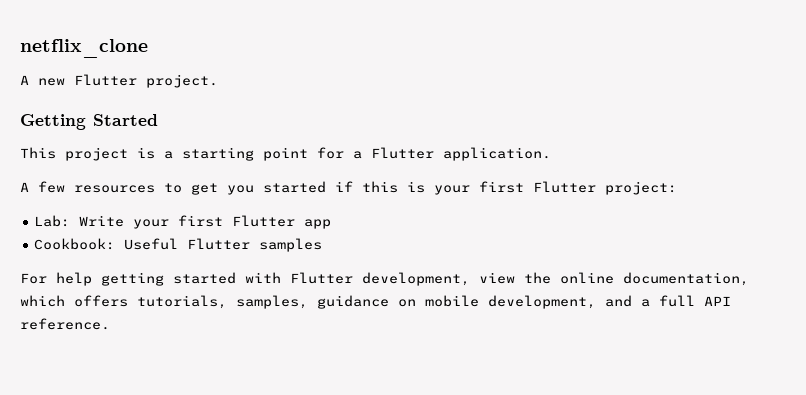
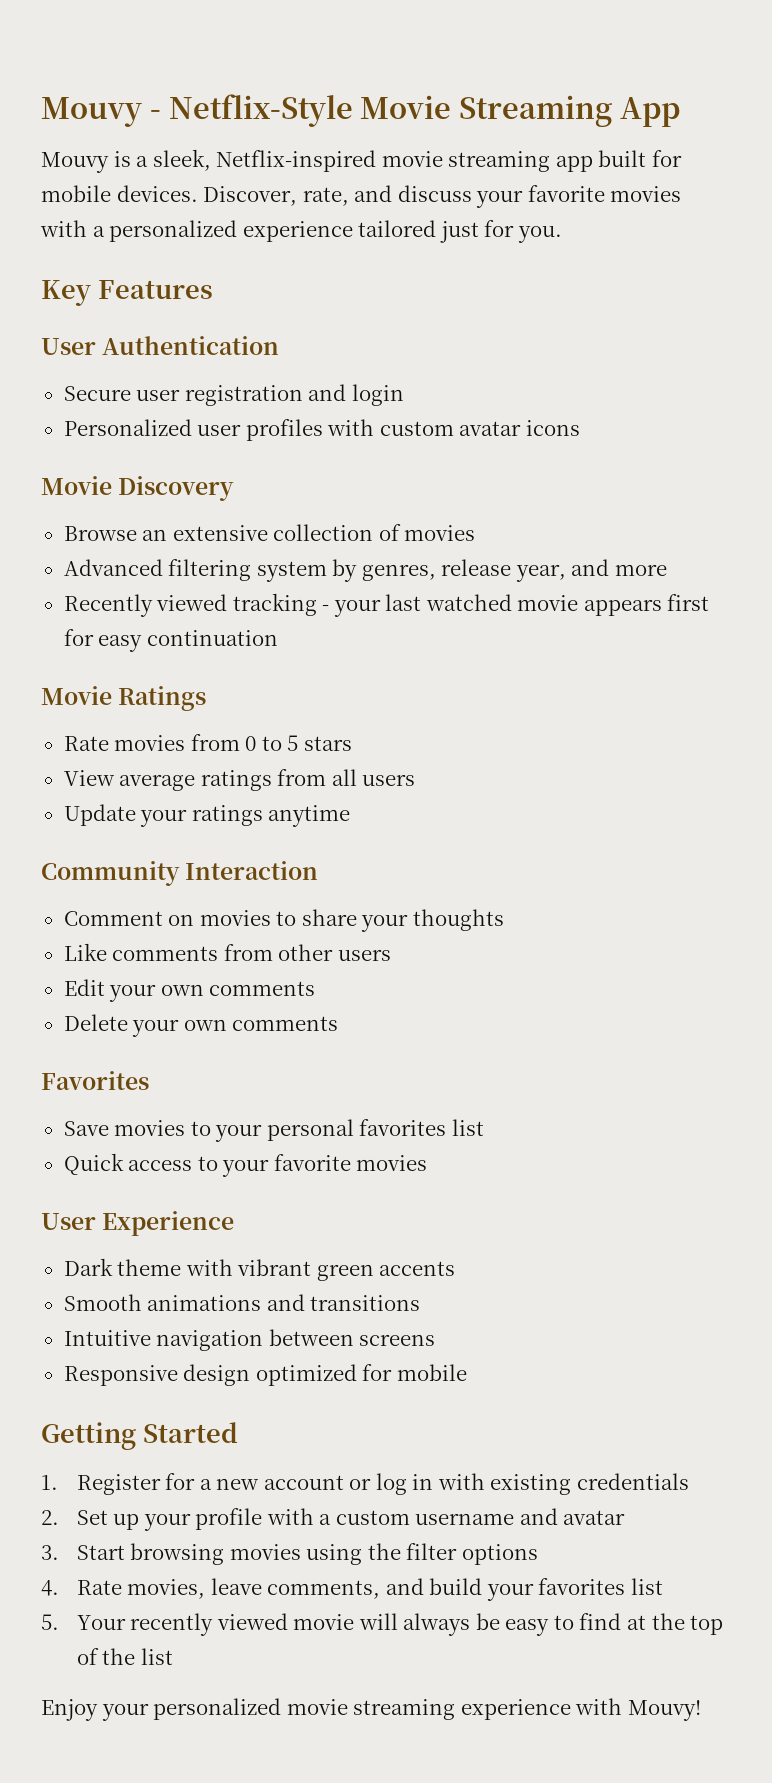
[20,39,148,58] [20,74,218,88] [20,114,158,130] [20,147,551,161] [20,181,677,195] [34,215,332,229] [34,238,323,252] [20,272,749,286] [20,295,731,309] [20,318,110,330] netflix_clone // A new Flutter project. // Getting Started // This project is a starting point for a Flutter application. // A few resources to get you started if this is your first Flutter project: // Lab: Write your first Flutter app // Cookbook: Useful Flutter samples // For help getting started with Flutter development, view the online documentation, which offers tutorials, samples, guidance on mobile development, and a full API reference. -> [41,94,681,127] [41,149,682,173] [41,185,682,208] [40,220,562,243] [41,280,213,306] [41,336,280,355] [63,384,404,406] [63,419,580,441] [41,476,235,501] [63,524,476,541] [63,559,667,582] [63,593,710,617] [63,629,278,652] [41,686,207,711] [63,734,352,751] [63,769,416,791] [63,804,351,827] [41,861,319,886] [63,909,504,932] [63,943,391,961] [63,979,316,1002] [63,1014,339,1037] [41,1071,149,1090] [63,1119,484,1142] [63,1153,428,1177] [41,1211,235,1236] [63,1258,456,1281] [63,1294,421,1311] [63,1329,436,1351] [63,1364,467,1386] [41,1422,238,1450] [41,1473,689,1495] [41,1508,626,1531] [41,1543,538,1565] [41,1578,663,1601] [41,1613,724,1636] [76,1648,173,1665] [41,1698,701,1721] Mouvy - Netflix-Style Movie Streaming App // Mouvy is a sleek, Netflix-inspired movie streaming app built for mobile devices. Discover, rate, and discuss your favorite movies with a personalized experience tailored just for you. // Key Features // User Authentication // Secure user registration and login // Personalized user profiles with custom avatar icons // Movie Discovery // Browse an extensive collection of movies // Advanced filtering system by genres, release year, and more // Recently viewed tracking - your last watched movie appears first for easy continuation // Movie Ratings // Rate movies from 0 to 5 stars // View average ratings from all users // Update your ratings anytime // Community Interaction // Comment on movies to share your thoughts // Like comments from other users // Edit your own comments // Delete your own comments // Favorites // Save movies to your personal favorites list // Quick access to your favorite movies // User Experience // Dark theme with vibrant green accents // Smooth animations and transitions // Intuitive navigation between screens // Responsive design optimized for mobile // Getting Started // 1. Register for a new account or log in with existing credentials // 2. Set up your profile with a custom username and avatar // 3. Start browsing movies using the filter options // 4. Rate movies, leave comments, and build your favorites list // 5. Your recently viewed movie will always be easy to find at the top of the list // Enjoy your personalized movie streaming experience with Mouvy!

